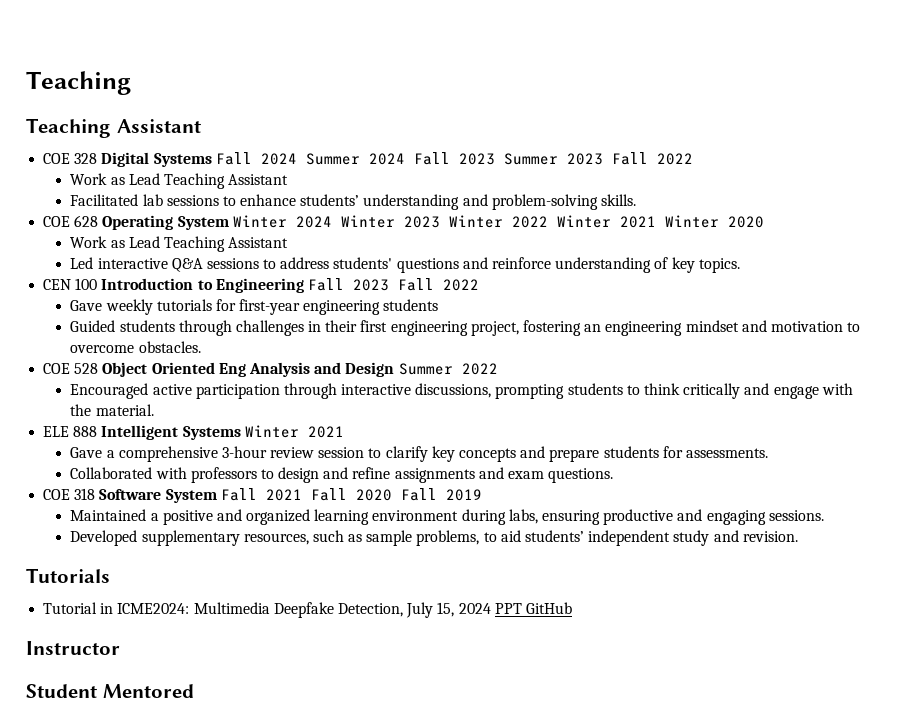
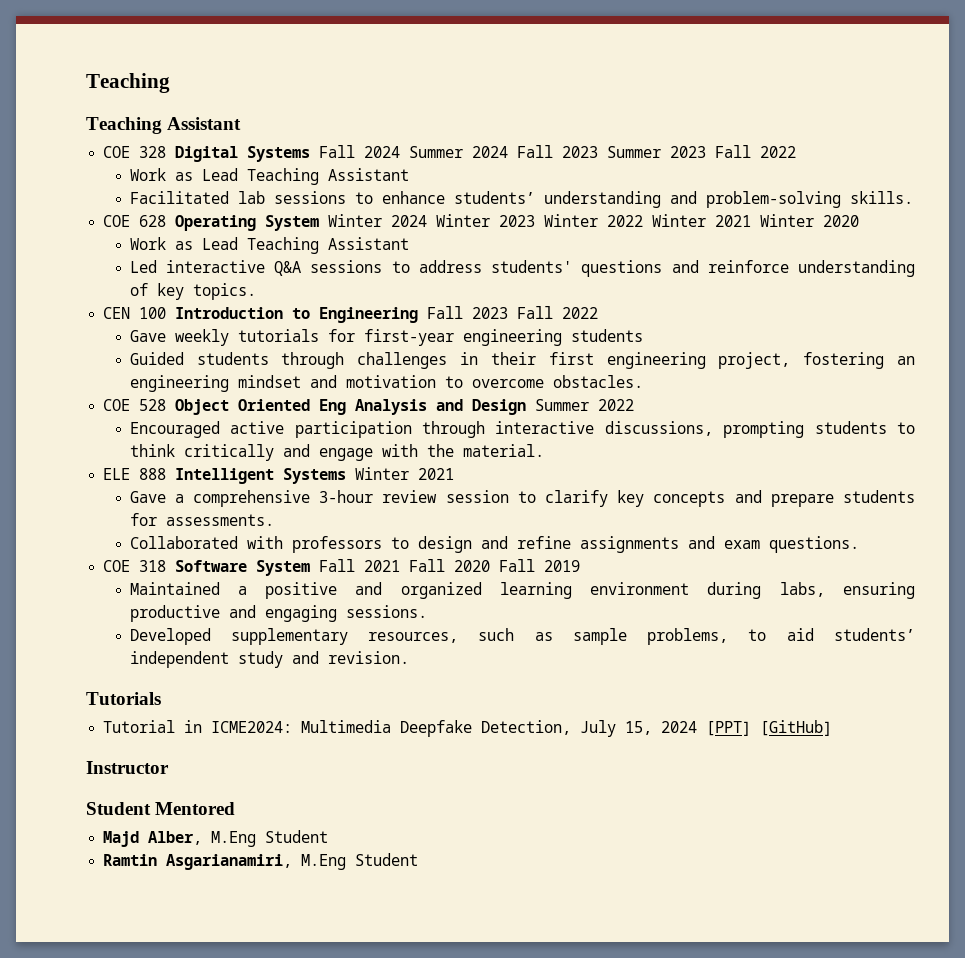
[494,602,572,614] PPT GitHub -> [706,720,833,736] [PPT] [GitHub]
(194, 691) none -> [103,830,329,847] [103,853,419,870] // Majd Alber, M.Eng Student // Ramtin Asgarianamiri, M.Eng Student

